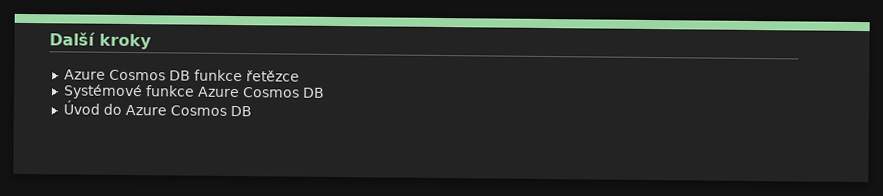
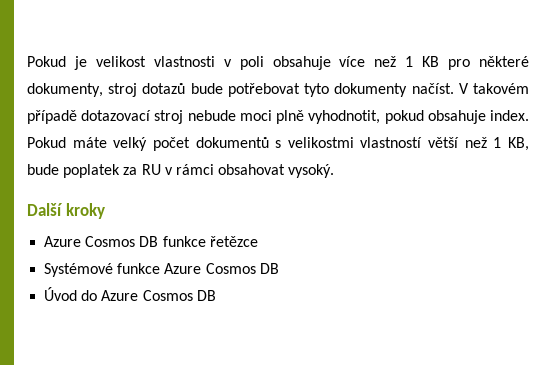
(49, 39) none -> [27,56,530,70] [27,83,529,97] [27,110,529,124] [27,137,529,151] [27,164,335,178] Pokud je velikost vlastnosti v poli obsahuje více než 1 KB pro některé dokumenty, stroj dotazů bude potřebovat tyto dokumenty načíst. V takovém případě dotazovací stroj nebude moci plně vyhodnotit, pokud obsahuje index. Pokud máte velký počet dokumentů s velikostmi vlastností větší než 1 KB, bude poplatek za RU v rámci obsahovat vysoký. //

